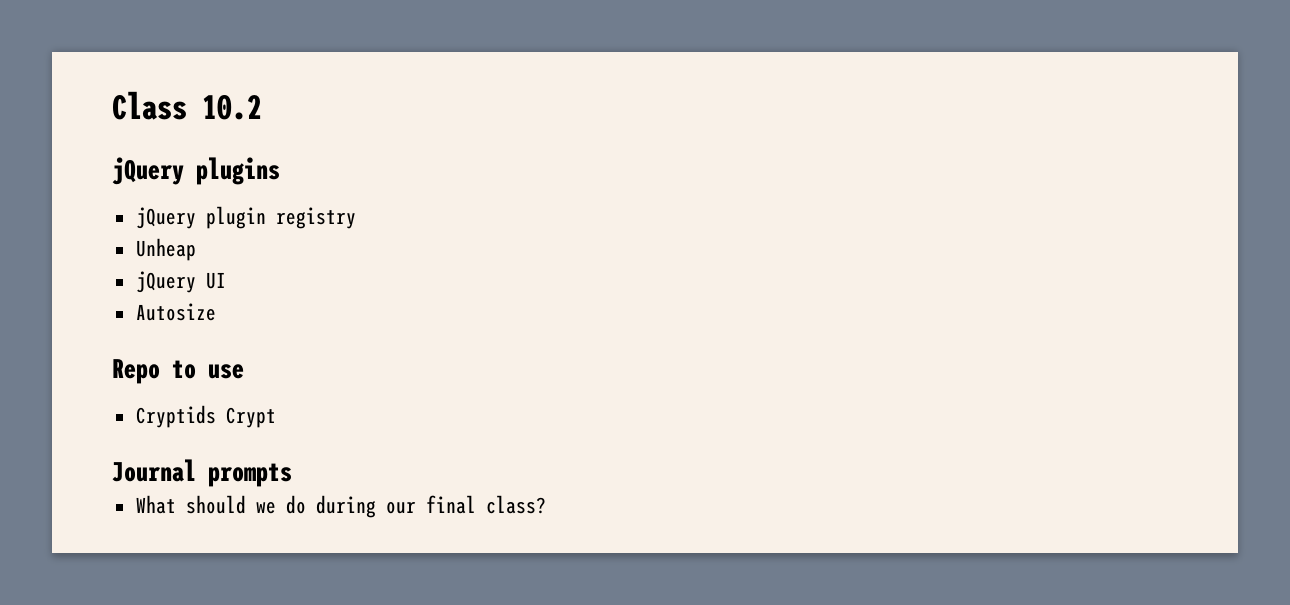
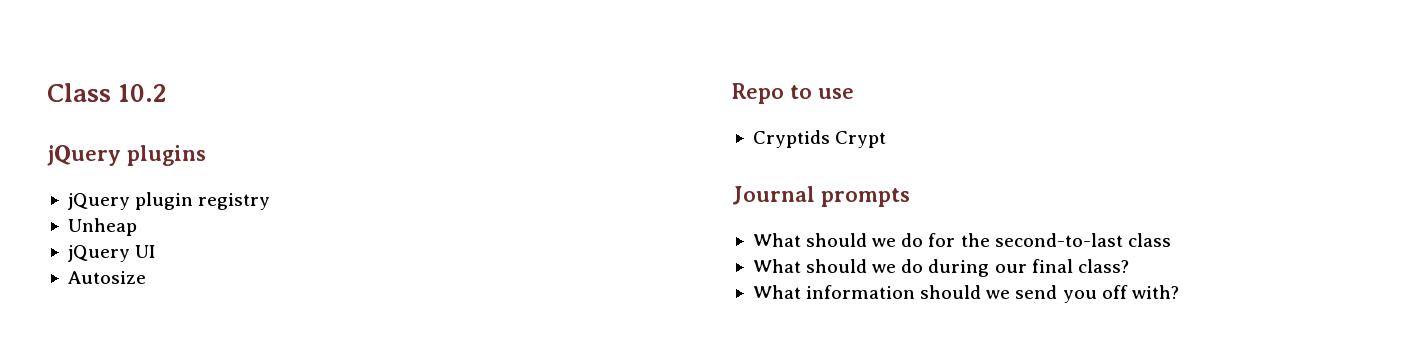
(292, 475) none -> [752,233,1171,247] // What should we do for the second-to-last class
(546, 504) none -> [752,285,1179,303] // What information should we send you off with?

